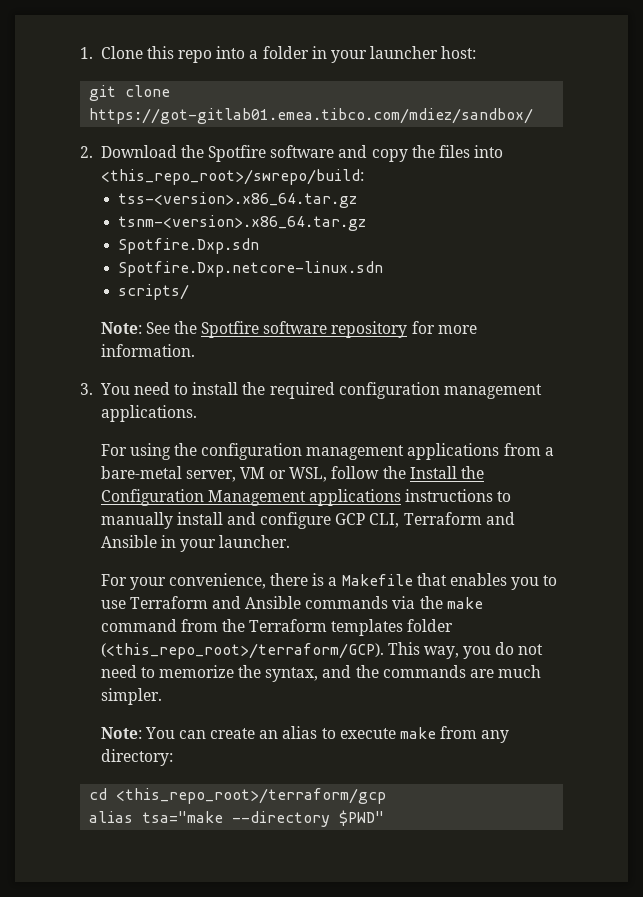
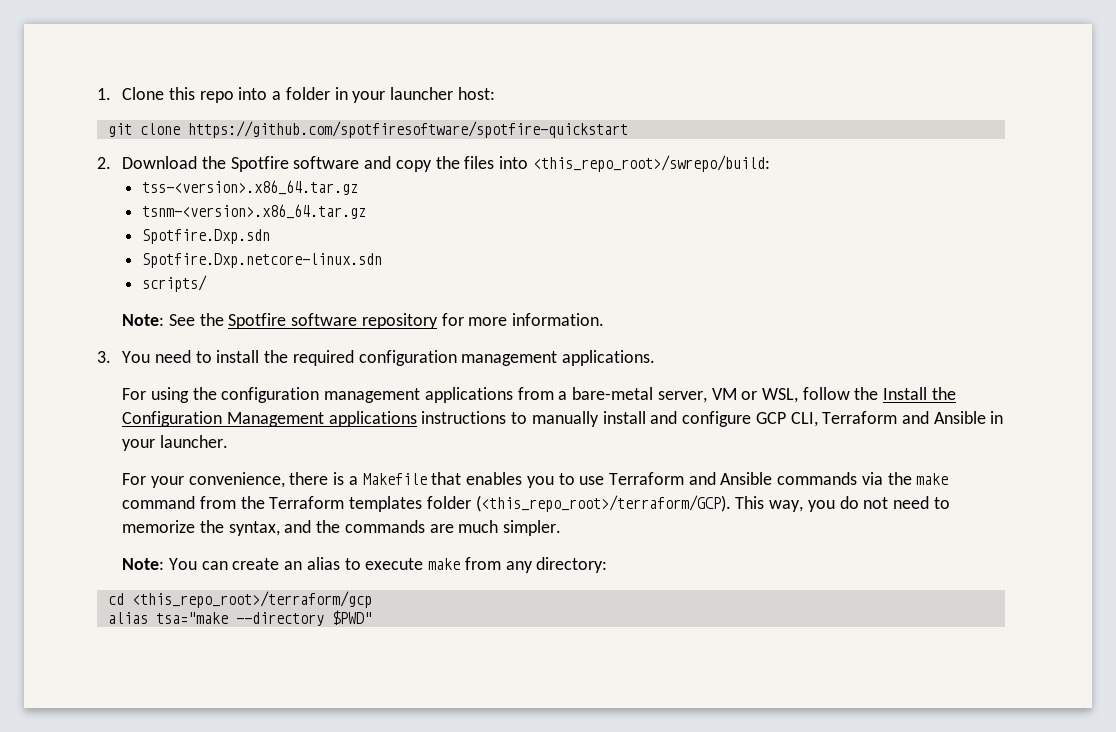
[89,108,534,124] https://got-gitlab01.emea.tibco.com/mdiez/sandbox/ -> [187,121,628,138] https://github.com/spotfiresoftware/spotfire-quickstart

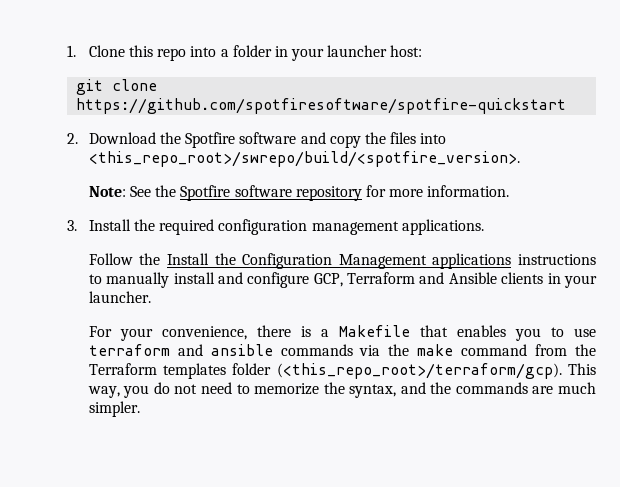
[532,155,770,172] [141,180,358,195] [141,204,366,219] [141,229,270,244] [141,253,382,268] [141,275,207,292] <this_repo_root>/swrepo/build: // tss-<version>.x86_64.tar.gz // tsnm-<version>.x86_64.tar.gz // Spotfire.Dxp.sdn // Spotfire.Dxp.netcore-linux.sdn // scripts/ -> [88,151,520,167] <this_repo_root>/swrepo/build/<spotfire_version>.
[122,350,260,363] You need to install -> [88,219,131,231] Install
[122,387,850,403] For using the configuration management applications from a bare-metal server, VM or WSL, follow -> [88,253,133,265] Follow
[755,411,986,427] GCP CLI, Terraform and Ansible -> [313,272,544,287] GCP, Terraform and Ansible clients
[608,472,773,485] Terraform and Ansible -> [88,344,273,356] terraform and ansible
[475,495,731,512] (<this_repo_root>/terraform/GCP). -> [276,363,562,379] (<this_repo_root>/terraform/gcp).
[122,557,608,573] [107,591,372,608] [107,610,372,626] // Note: You can create an alias to execute make from any directory: // cd <this_repo_root>/terraform/gcp // alias tsa="make --directory $PWD" -> (140, 409) none

